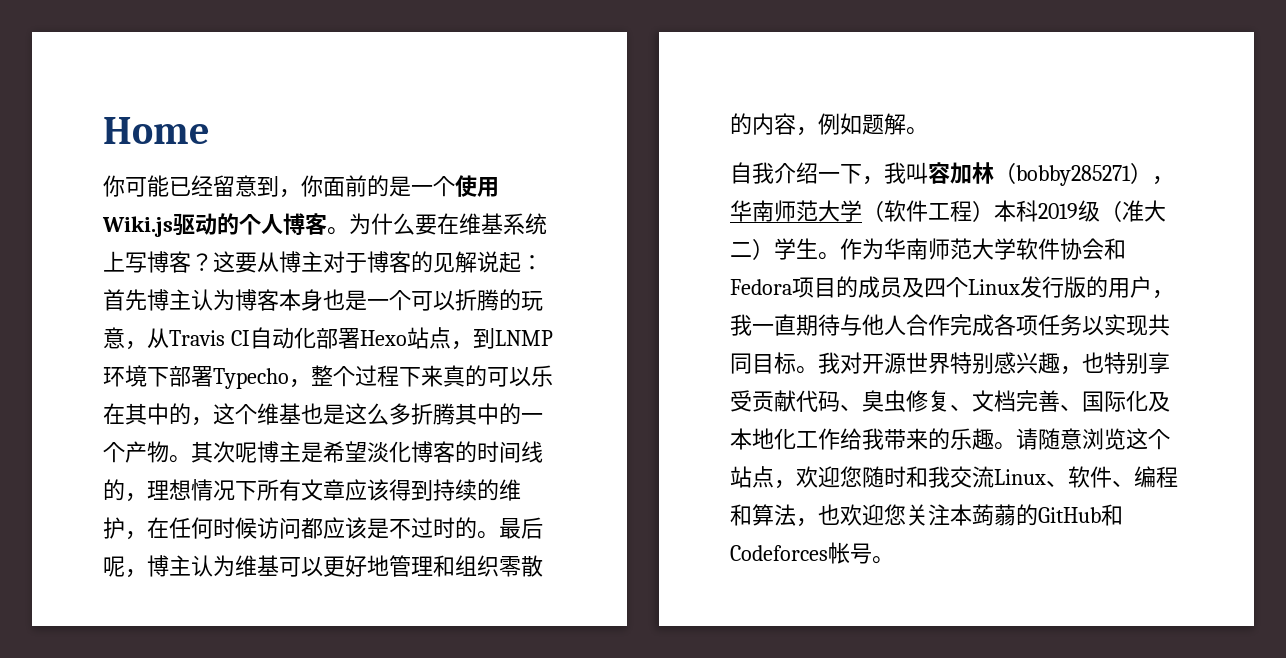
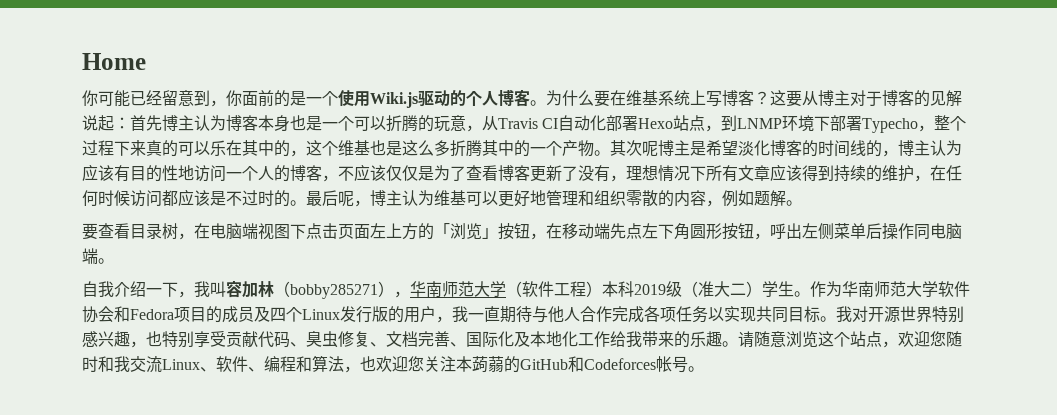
(147, 497) none -> [898,140,962,156] [82,164,626,182] 博主认为应该有目的性地访问一个人的博客，不应该仅仅是为了查看博客更新了没有，
(928, 131) none -> [82,223,962,240] [82,248,114,264] // 要查看目录树，在电脑端视图下点击页面左上方的「浏览」按钮，在移动端先点左下角圆形按钮，呼出左侧菜单后操作同电脑端。

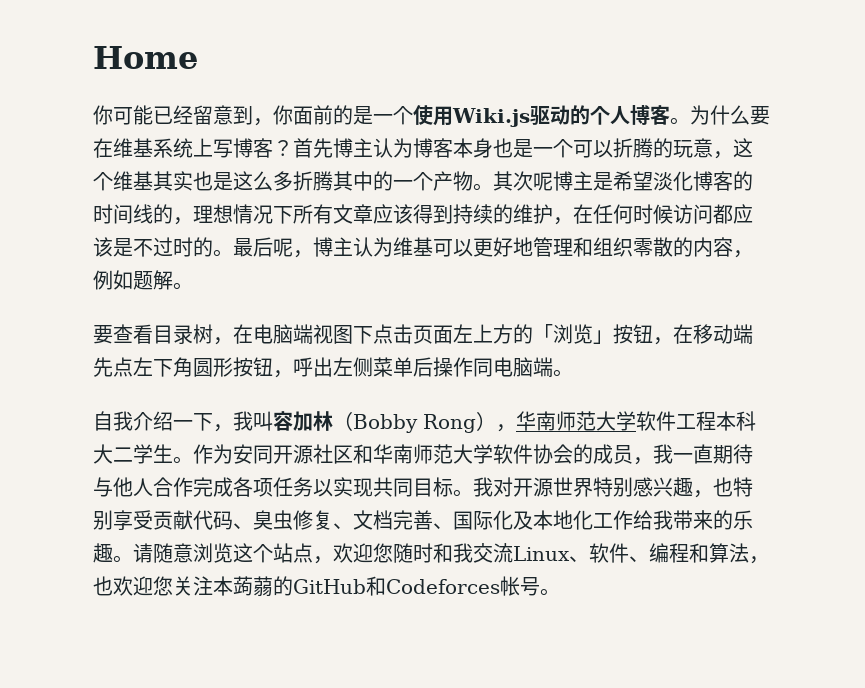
[770,90,962,107] [82,115,130,131] 这要从博主对于博客的见解说起： -> (293, 148) none
[482,115,967,133] [82,140,306,157] 从Travis CI自动化部署Hexo站点，到LNMP环境下部署Typecho，整个过程下来真的可以乐在其中的， -> (733, 155) none
(370, 148) none -> [153,171,193,191] 其实
[898,140,962,156] [82,164,626,182] 博主认为应该有目的性地访问一个人的博客，不应该仅仅是为了查看博客更新了没有， -> (193, 221) none
[290,284,378,299] bobby285271 -> [353,414,476,433] Bobby Rong
[506,281,522,297] （ -> (636, 421) none
[586,281,842,297] ）本科2019级（准大二）学生。作为 -> [716,411,756,431] [93,444,373,464] 本科大二学生。作为安同开源社区和
[114,306,436,323] 和Fedora项目的成员及四个Linux发行版的用户 -> [573,444,633,464] 的成员

